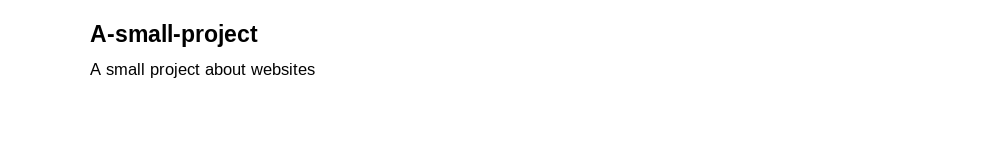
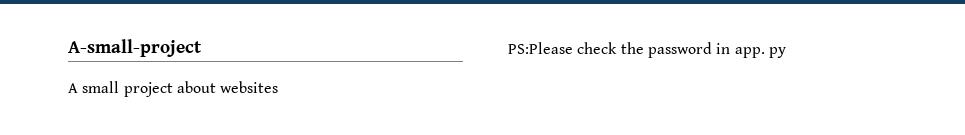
(315, 69) none -> [508,42,786,58] // PS:Please check the password in app. py

